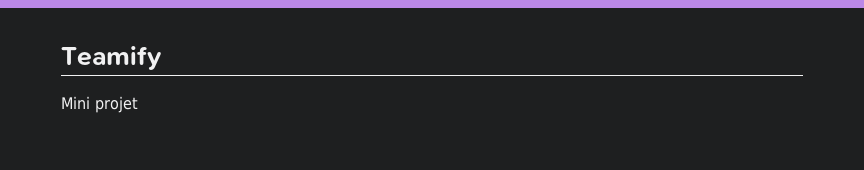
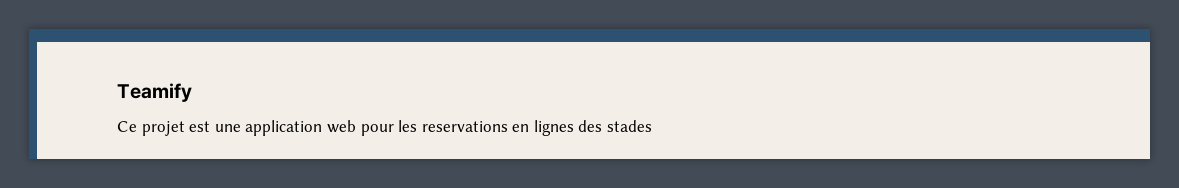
[61,96,138,113] Mini projet -> [117,120,653,136] Ce projet est une application web pour les reservations en lignes des stades

